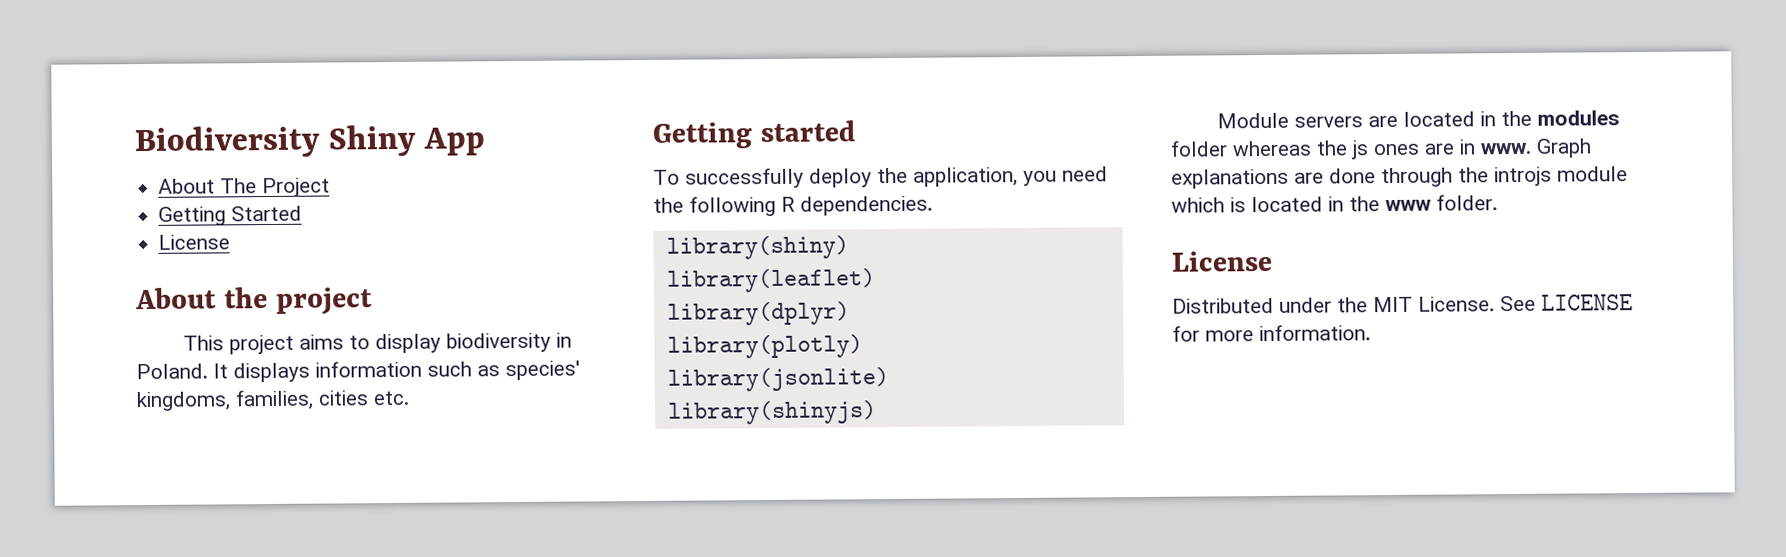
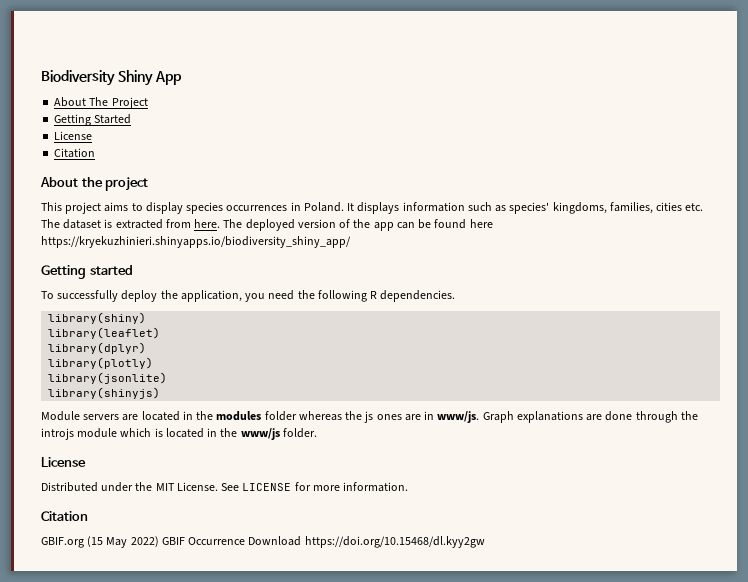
(231, 242) none -> [54,148,96,158] // Citation
[445,332,551,353] biodiversity -> [186,202,288,214] species occurrences
(409, 398) none -> [41,219,493,231] [41,236,351,248] The dataset is extracted from here. The deployed version of the app can be found here https://kryekuzhinieri.shinyapps.io/biodiversity_shiny_app/
[1480,142,1532,155] www. -> [437,411,480,423] www/js.
[1385,199,1432,212] www -> [240,428,280,440] www/js
(1371, 333) none -> [41,511,88,521] [41,536,485,548] // Citation // GBIF.org (15 May 2022) GBIF Occurrence Download https://doi.org/10.15468/dl.kyy2gw

